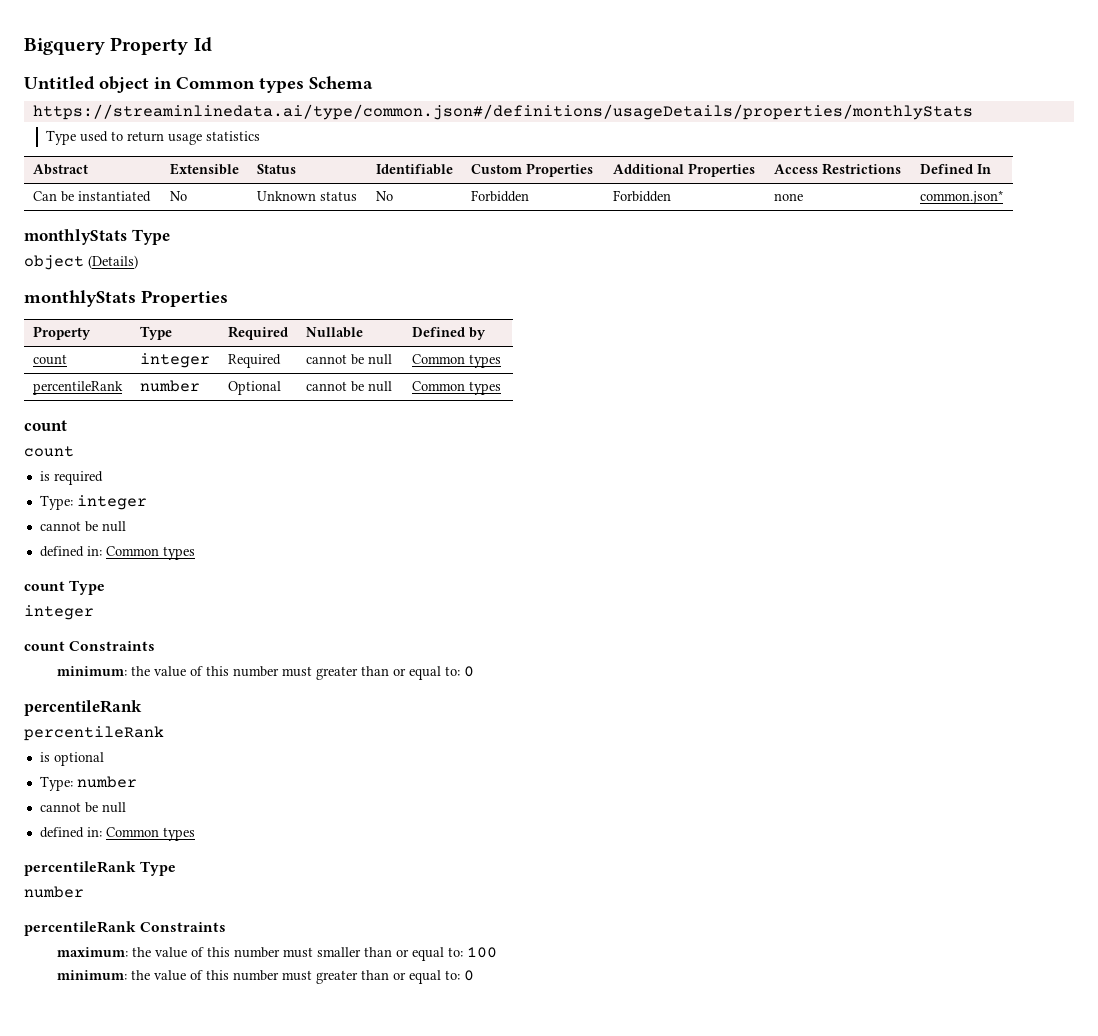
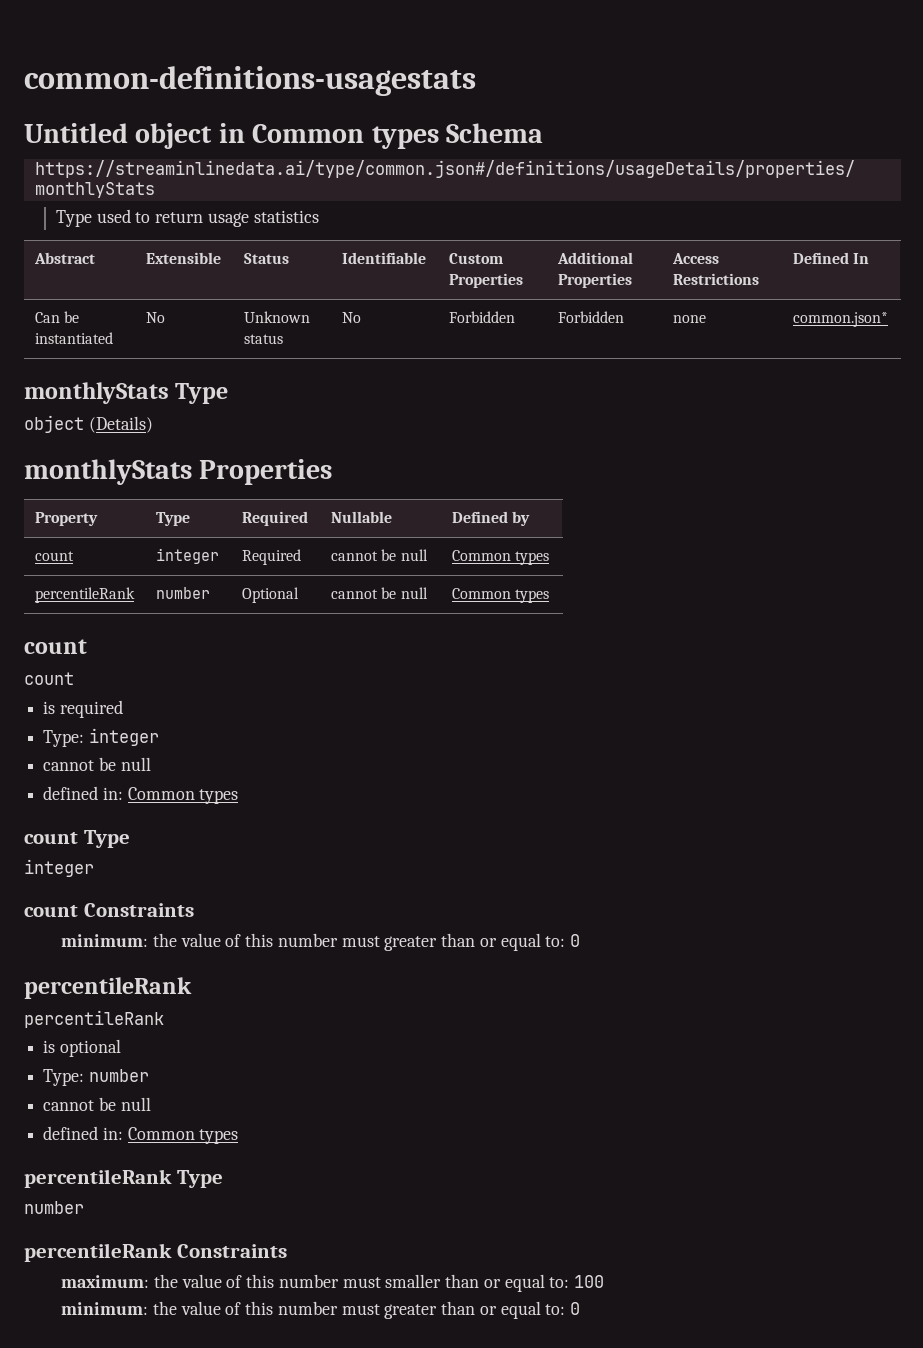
[24,37,212,55] Bigquery Property Id -> [24,66,476,96] common-definitions-usagestats

